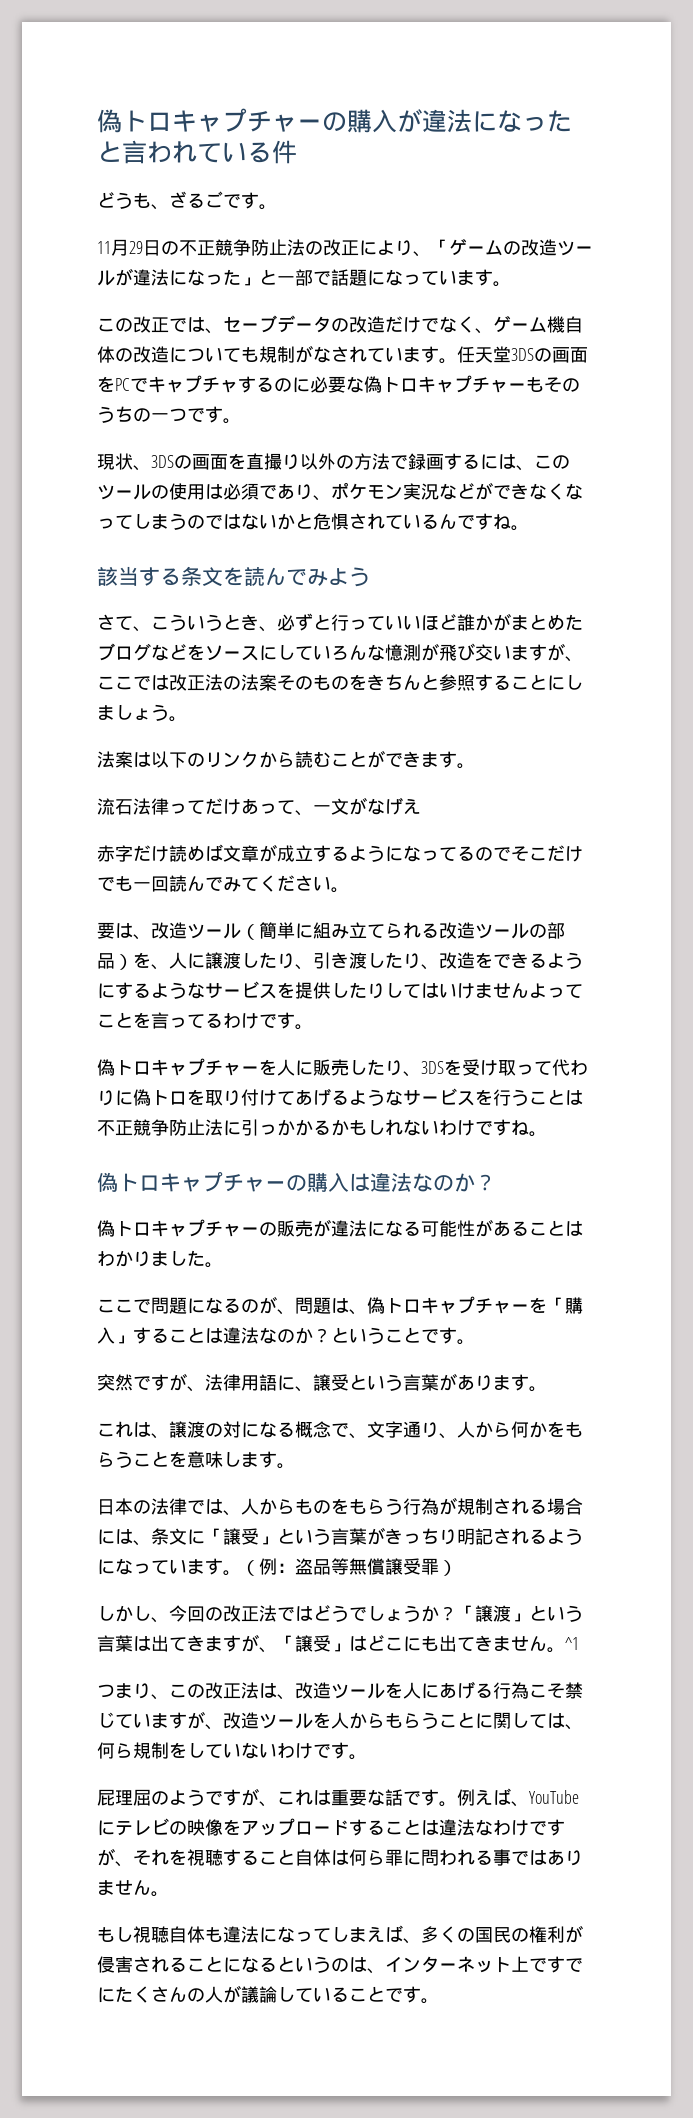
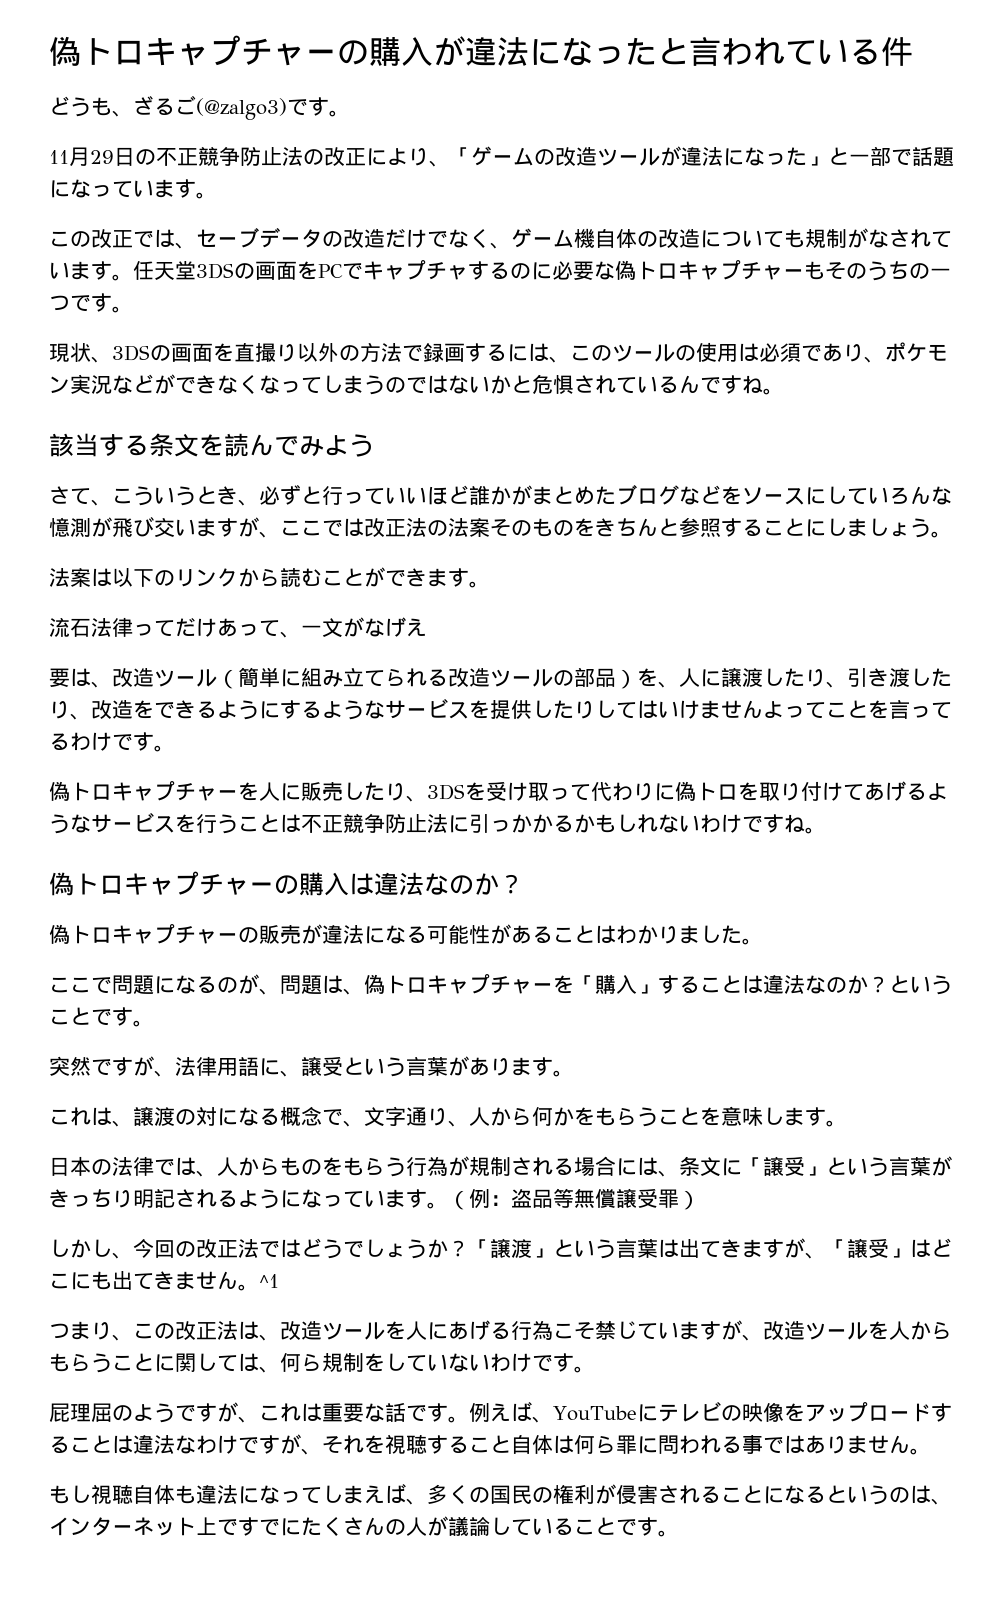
(223, 199) none -> [196,98,287,120] (@zalgo3)
[97,844,583,862] [97,875,349,893] // 赤字だけ読めば文章が成立するようになってるのでそこだけでも一回読んでみてください。 -> (427, 627) none

